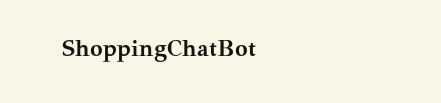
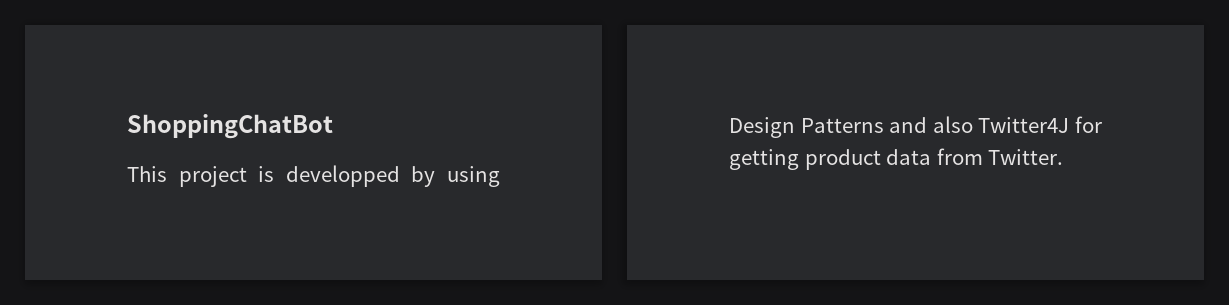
(256, 50) none -> [127,165,500,187] [729,116,1102,138] [729,148,1064,170] // This project is developped by using Design Patterns and also Twitter4J for getting product data from Twitter.

